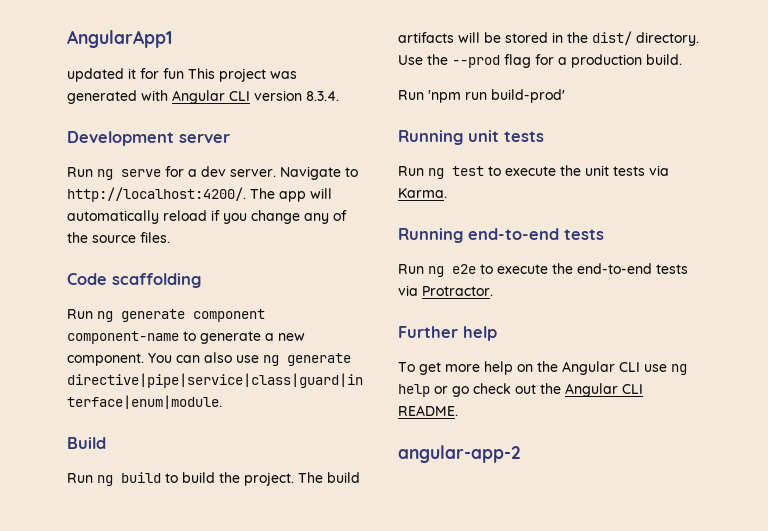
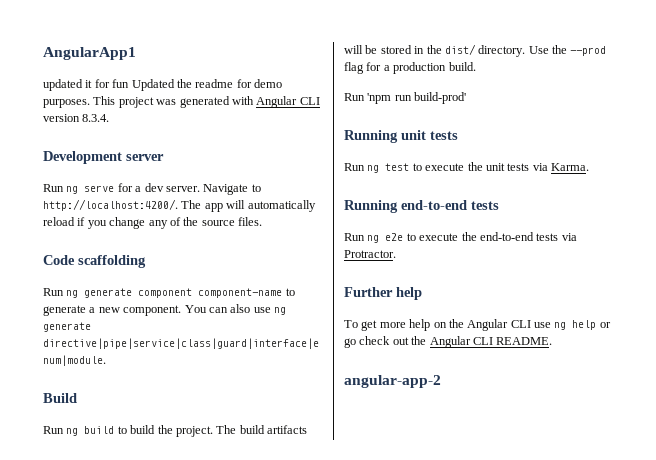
(184, 73) none -> [131,79,282,91] [43,99,90,108] Updated the readme for demo purposes.

